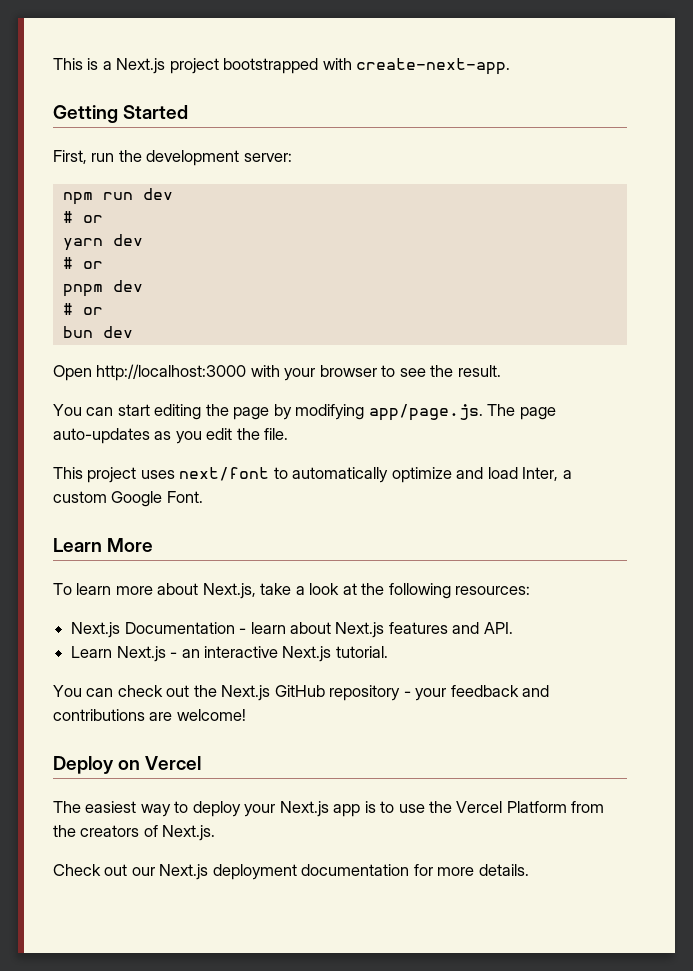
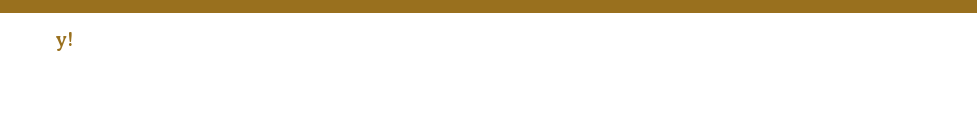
[53,58,511,75] [53,105,189,123] [53,150,292,166] [62,188,173,205] [62,211,103,223] [62,234,143,251] [62,257,103,269] [62,280,143,297] [62,303,103,315] [62,326,133,338] [53,364,501,381] [53,404,556,421] [53,428,289,444] [53,467,572,483] [53,491,203,507] [53,538,154,552] [53,583,531,599] [71,622,513,638] [71,646,388,662] [53,685,550,701] [53,709,246,721] [53,756,202,774] [53,801,605,817] [53,825,216,841] [53,864,529,880] This is a Next.js project bootstrapped with create-next-app. // Getting Started // First, run the development server: // npm run dev // # or // yarn dev // # or // pnpm dev // # or // bun dev // Open http://localhost:3000 with your browser to see the result. // You can start editing the page by modifying app/page.js. The page auto-updates as you edit the file. // This project uses next/font to automatically optimize and load Inter, a custom Google Font. // Learn More // To learn more about Next.js, take a look at the following resources: // Next.js Documentation - learn about Next.js features and API. // Learn Next.js - an interactive Next.js tutorial. // You can check out the Next.js GitHub repository - your feedback and contributions are welcome! // Deploy on Vercel // The easiest way to deploy your Next.js app is to use the Vercel Platform from the creators of Next.js. // Check out our Next.js deployment documentation for more details. -> [55,32,73,51] y!

